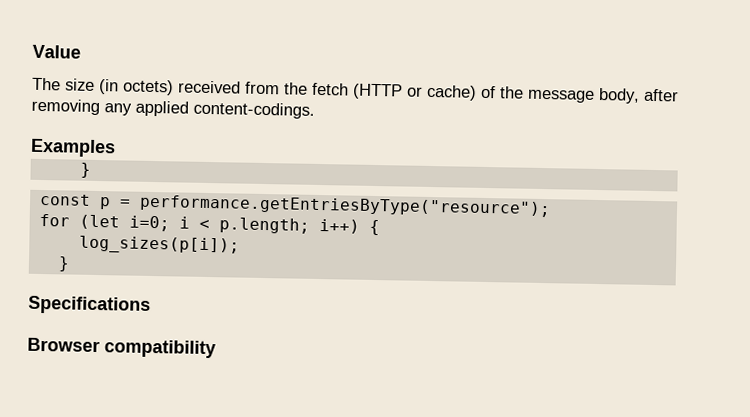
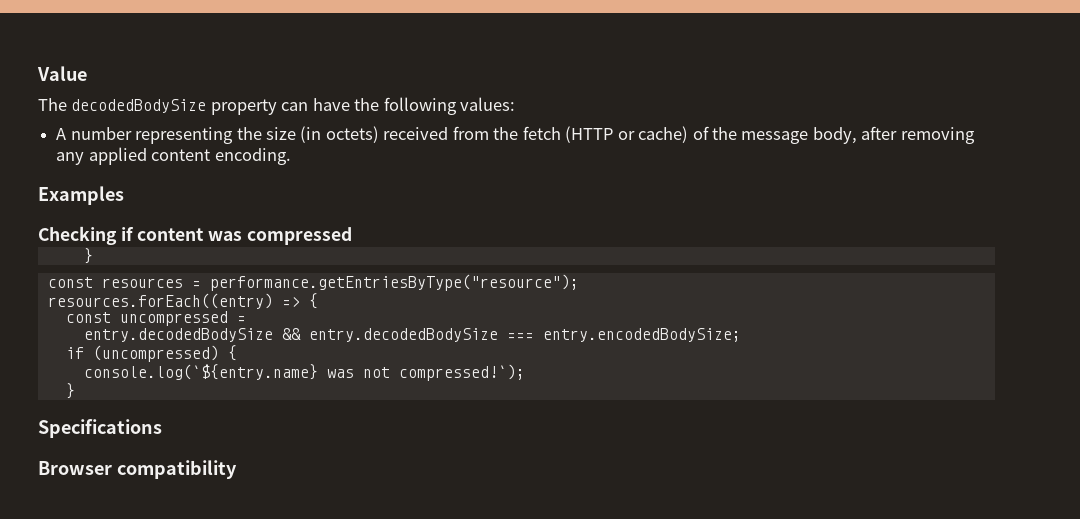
(61, 84) none -> [71,97,516,115] [56,127,262,144] decodedBodySize property can have the following values: // A number representing the
[193,101,315,119] content-codings. -> [151,148,291,165] content encoding.
(116, 148) none -> [38,226,352,245] // Checking if content was compressed
[98,197,111,210] p -> [101,278,183,288] resources
[38,213,380,236] [78,235,240,255] for (let i=0; i < p.length; i++) { // log_sizes(p[i]); -> [47,293,318,309] [65,311,246,326] [83,328,741,342] [65,345,237,362] [83,364,525,381] resources.forEach((entry) => { // const uncompressed = // entry.decodedBodySize && entry.decodedBodySize === entry.encodedBodySize; // if (uncompressed) { // console.log(`${entry.name} was not compressed!`);

